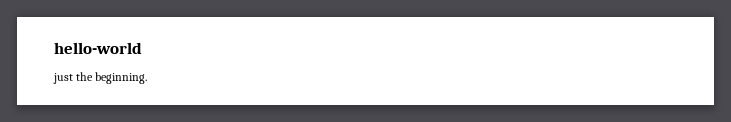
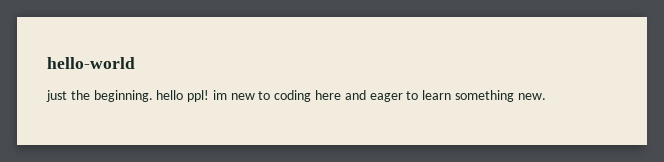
(148, 78) none -> [156,90,546,102] hello ppl! im new to coding here and eager to learn something new.

